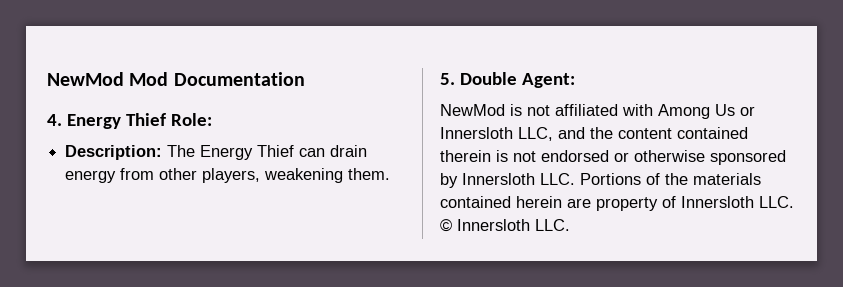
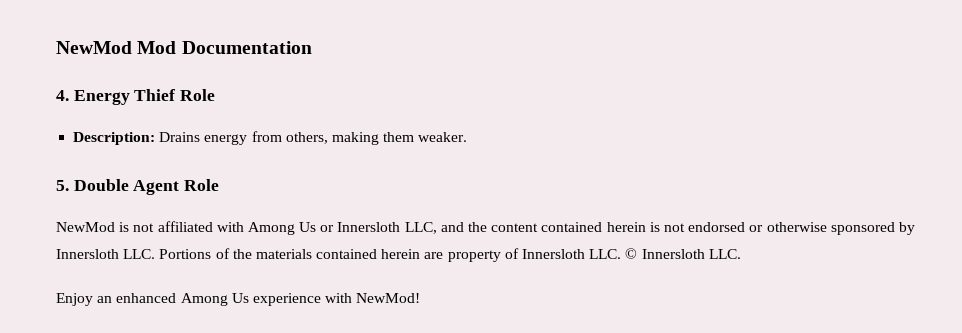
[170,113,212,126] Role: -> [180,89,216,101] Role
[167,145,368,160] [65,168,391,183] The Energy Thief can drain energy from other players, weakening them. -> [159,131,468,145] Drains energy from others, making them weaker.
[521,73,575,88] Agent: -> [133,179,220,195] Agent Role
[440,150,491,162] therein -> [606,222,646,232] herein
(570, 225) none -> [56,293,421,306] // Enjoy an enhanced Among Us experience with NewMod!

